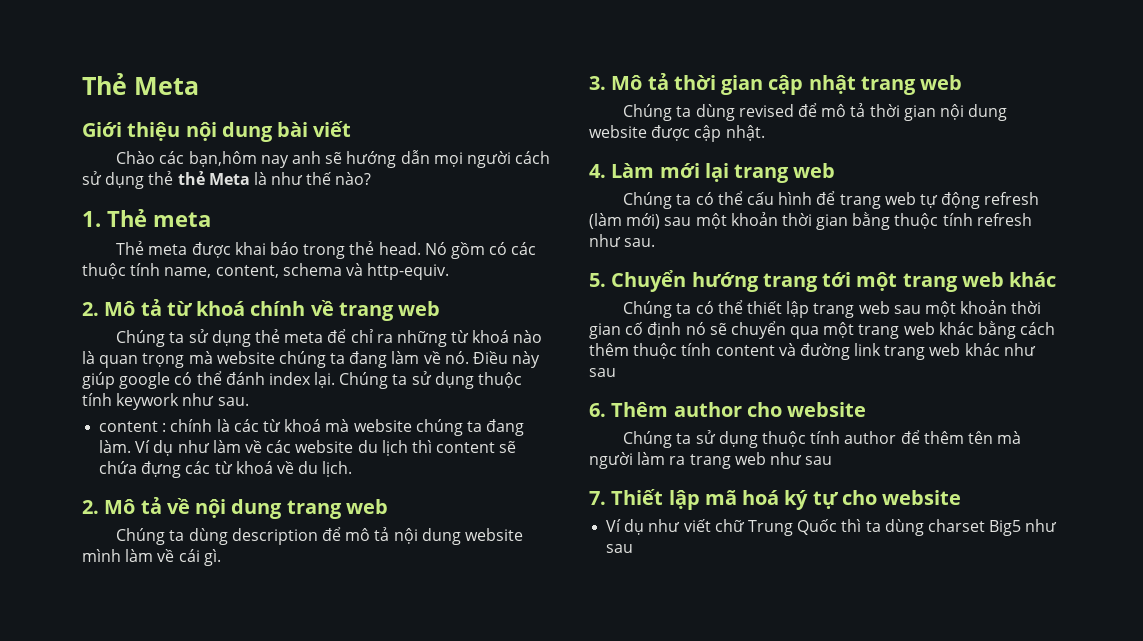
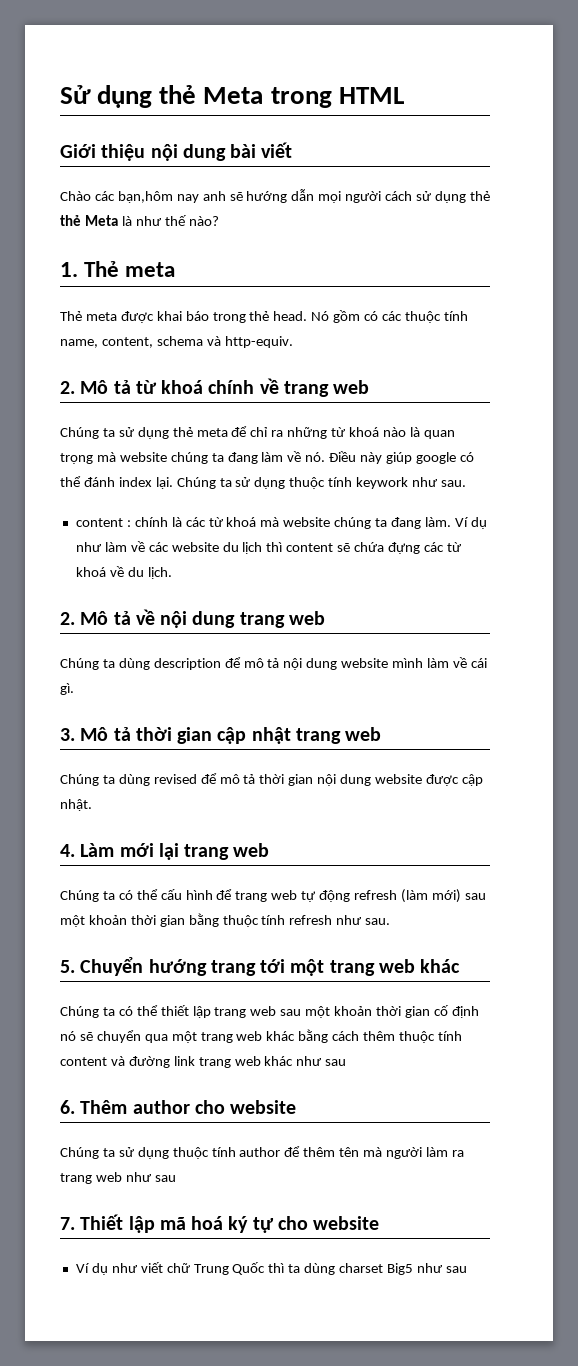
[82,73,199,95] Thẻ Meta -> [60,85,404,108] Sử dụng thẻ Meta trong HTML

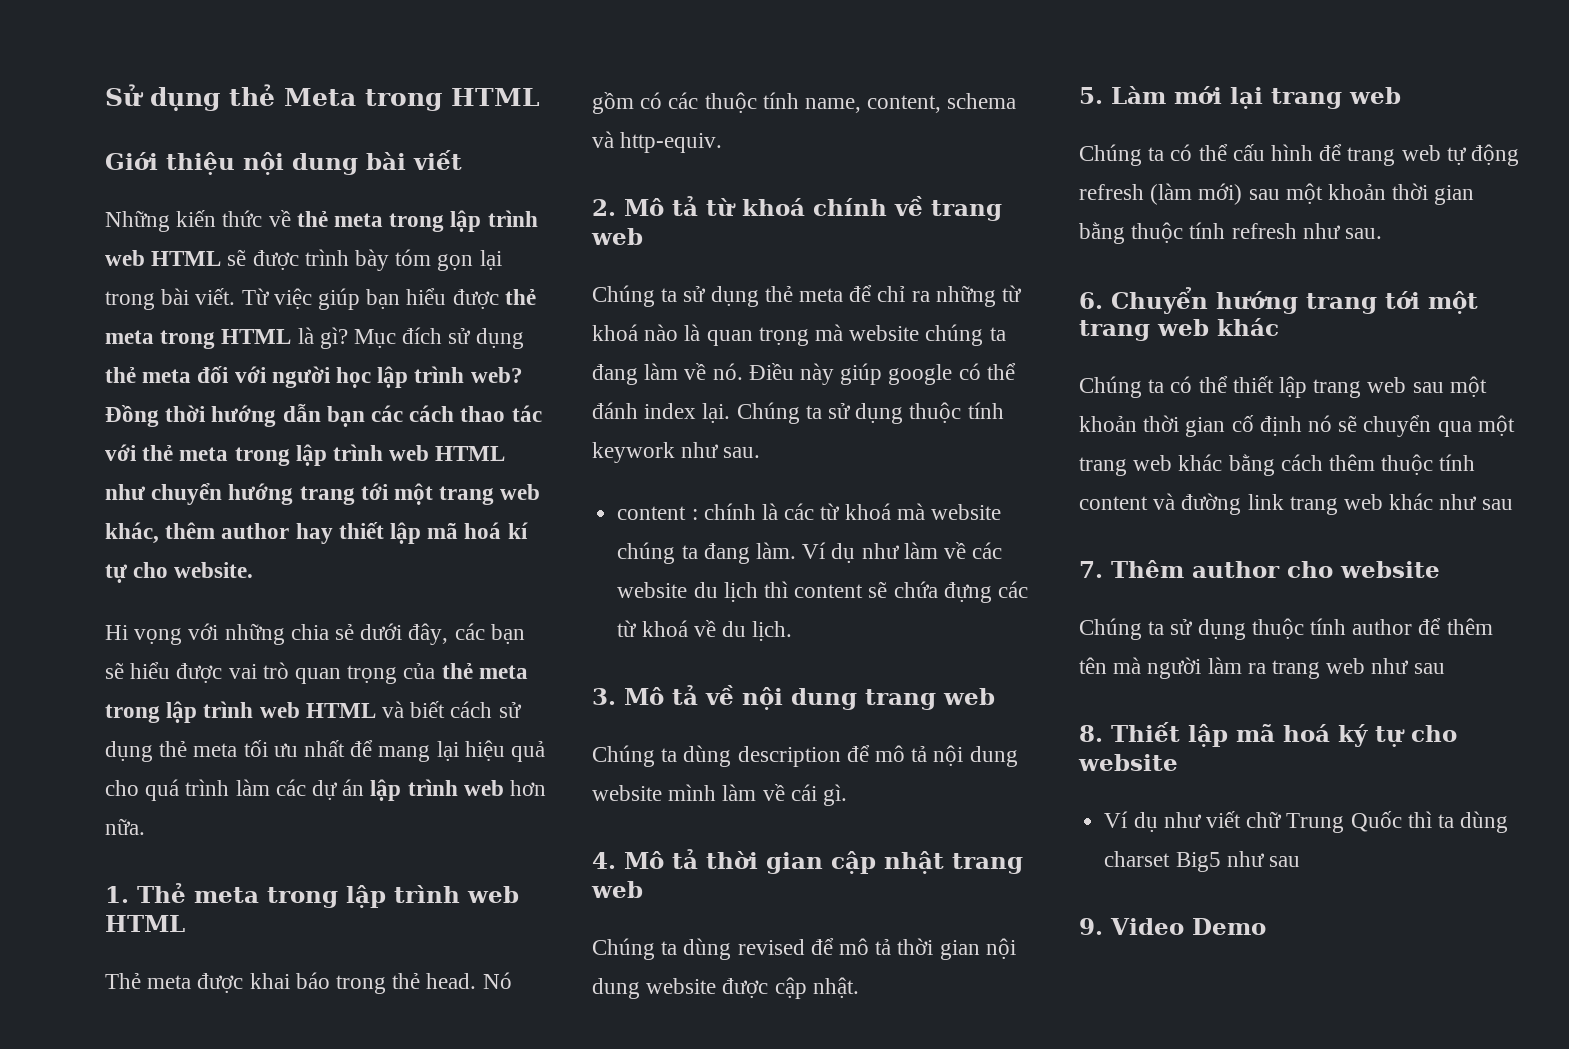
[60,189,490,203] [60,215,219,226] [60,261,176,277] Chào các bạn,hôm nay anh sẽ hướng dẫn mọi người cách sử dụng thẻ thẻ Meta là như thế nào? // 1. Thẻ meta -> [105,210,538,232] [105,249,502,271] [105,288,536,310] [105,327,524,349] [105,366,523,388] [105,404,542,427] [105,444,506,466] [105,483,541,505] [105,522,528,544] [105,562,254,583] [105,623,525,645] [105,662,528,684] [105,701,522,723] [105,740,546,762] [105,779,547,801] [105,818,145,835] [105,883,519,908] [105,915,185,932] Những kiến thức về thẻ meta trong lập trình web HTML sẽ được trình bày tóm gọn lại trong bài viết. Từ việc giúp bạn hiểu được thẻ meta trong HTML là gì? Mục đích sử dụng thẻ meta đối với người học lập trình web? Đồng thời hướng dẫn bạn các cách thao tác với thẻ meta trong lập trình web HTML như chuyển hướng trang tới một trang web khác, thêm author hay thiết lập mã hoá kí tự cho website. // Hi vọng với những chia sẻ dưới đây, các bạn sẽ hiểu được vai trò quan trọng của thẻ meta trong lập trình web HTML và biết cách sử dụng thẻ meta tối ưu nhất để mang lại hiệu quả cho quá trình làm các dự án lập trình web hơn nữa. // 1. Thẻ meta trong lập trình web HTML
[60,612,75,625] 2. -> [592,688,616,705] 3.
[60,728,75,741] 3. -> [592,852,616,869] 4.
[60,844,75,857] 4. -> [1079,87,1103,104] 5.
[60,960,75,973] 5. -> [1079,292,1103,309] 6.
[60,1100,75,1114] 6. -> [1079,561,1103,578] 7.
[60,1217,75,1230] 7. -> [1079,725,1103,742] 8.
(467, 1269) none -> [1079,918,1266,935] // 9. Video Demo

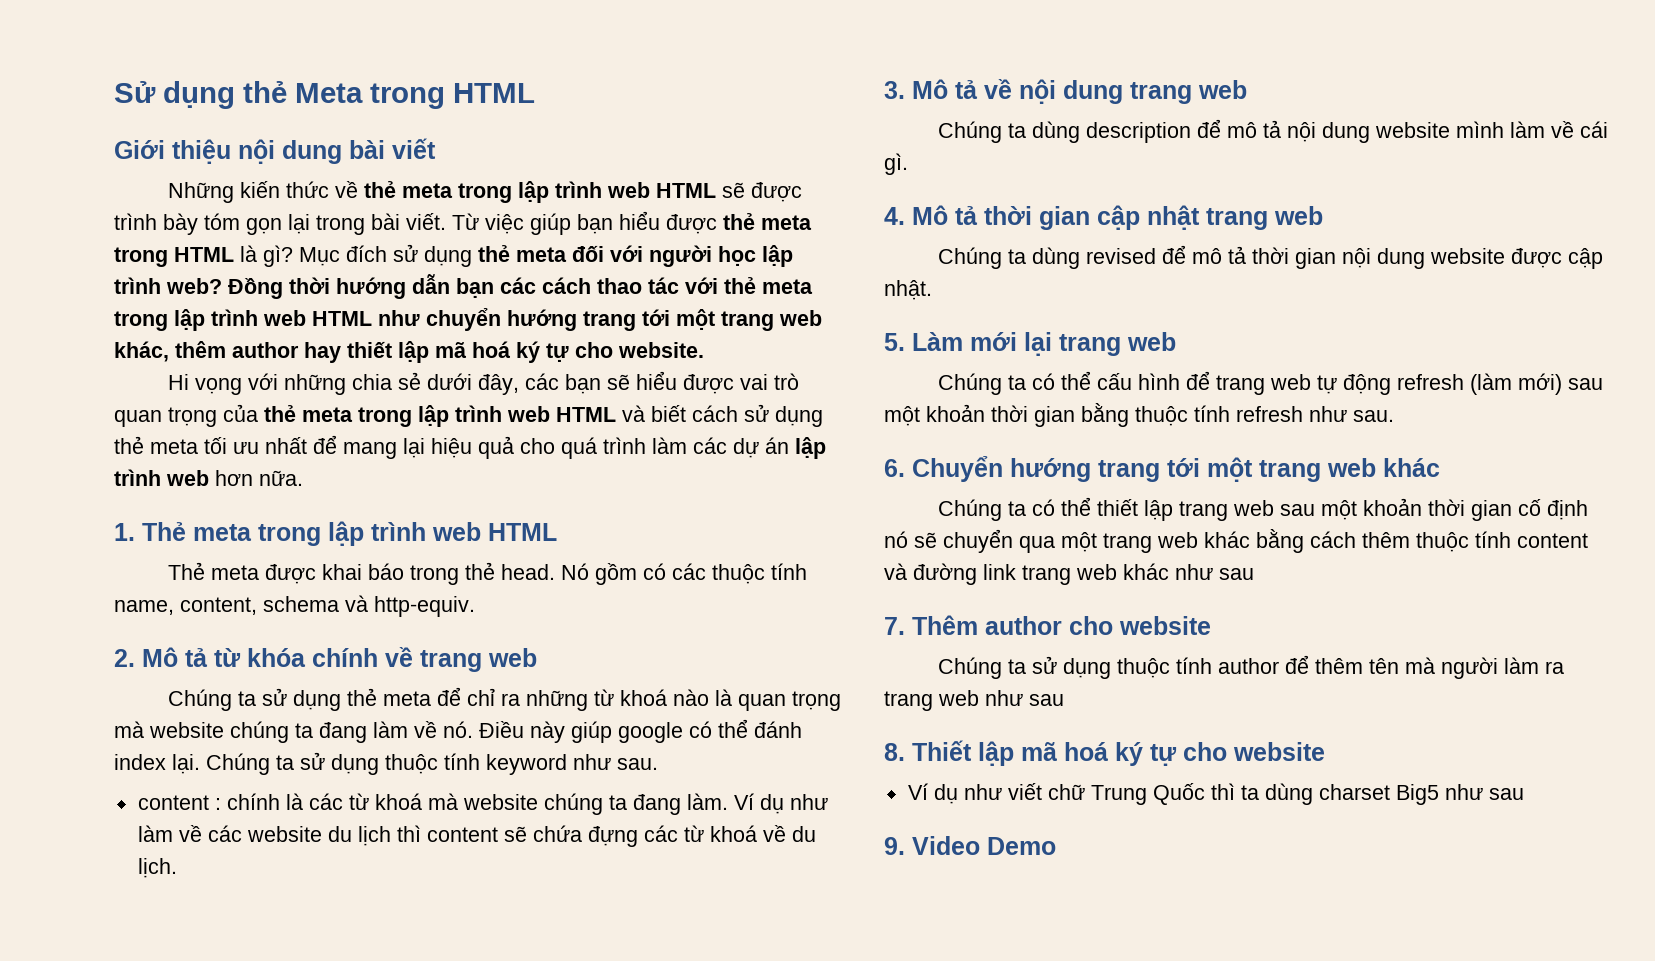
[507,522,528,539] kí -> [516,341,540,363] ký
[742,198,805,216] khoá -> [247,648,306,667] khóa
[592,442,675,463] keywork -> [486,754,567,775] keyword

